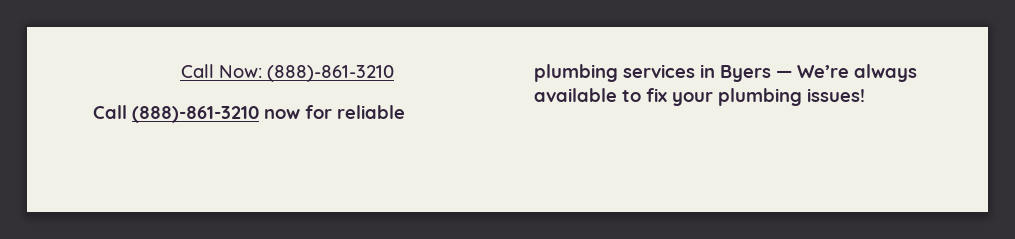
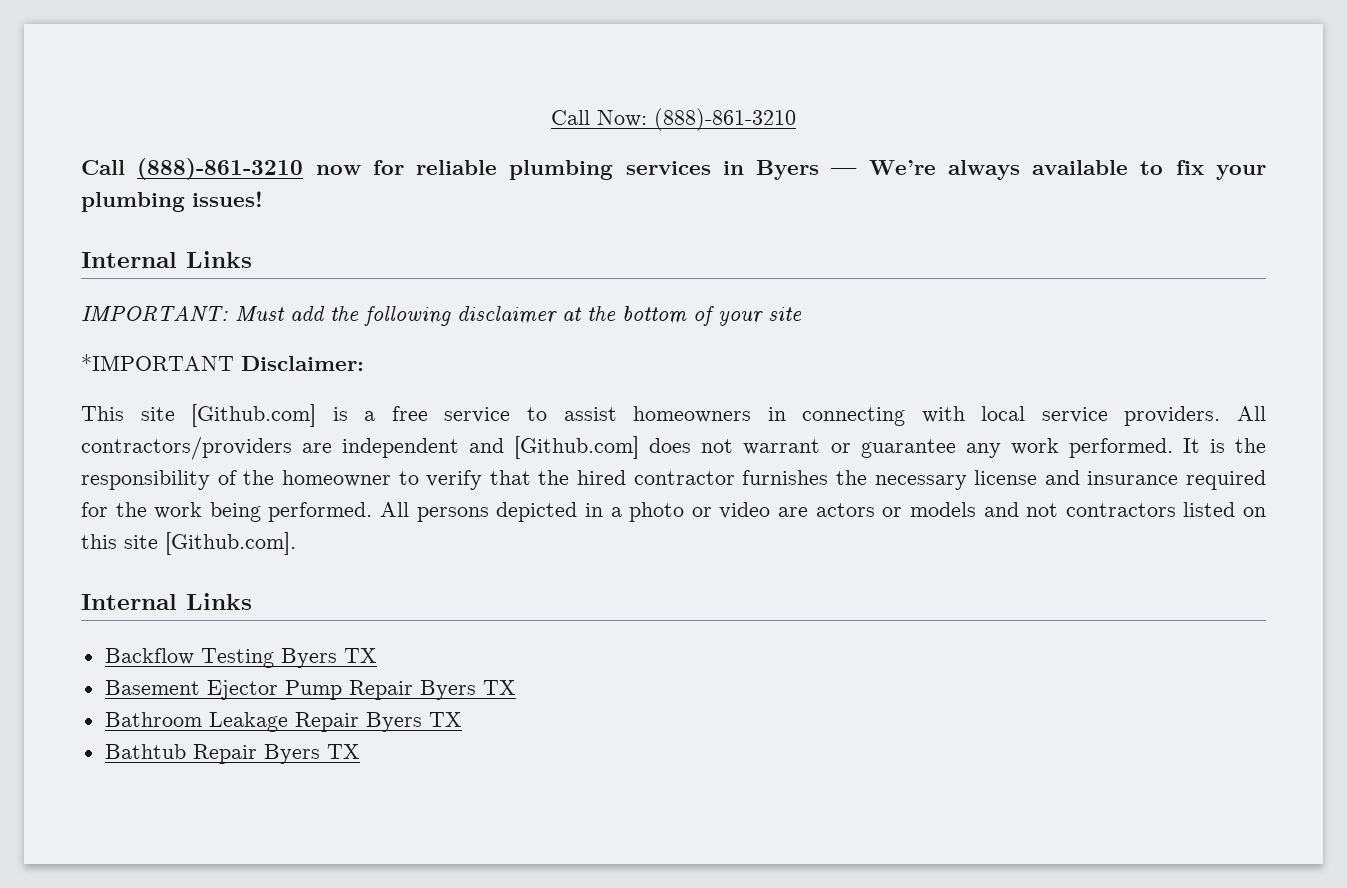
(865, 95) none -> [81,251,252,268] [81,305,802,326] [81,354,364,371] [81,404,1266,427] [81,436,1267,460] [81,470,1266,490] [81,502,1266,522] [81,532,296,555] [81,593,252,610] [104,648,377,668] [104,680,516,700] [104,712,462,732] [104,744,360,764] // Internal Links // IMPORTANT: Must add the following disclaimer at the bottom of your site // *IMPORTANT Disclaimer: // This site [Github.com] is a free service to assist homeowners in connecting with local service providers. All contractors/providers are independent and [Github.com] does not warrant or guarantee any work performed. It is the responsibility of the homeowner to verify that the hired contractor furnishes the necessary license and insurance required for the work being performed. All persons depicted in a photo or video are actors or models and not contractors listed on this site [Github.com]. // Internal Links // Backflow Testing Byers TX // Basement Ejector Pump Repair Byers TX // Bathroom Leakage Repair Byers TX // Bathtub Repair Byers TX

